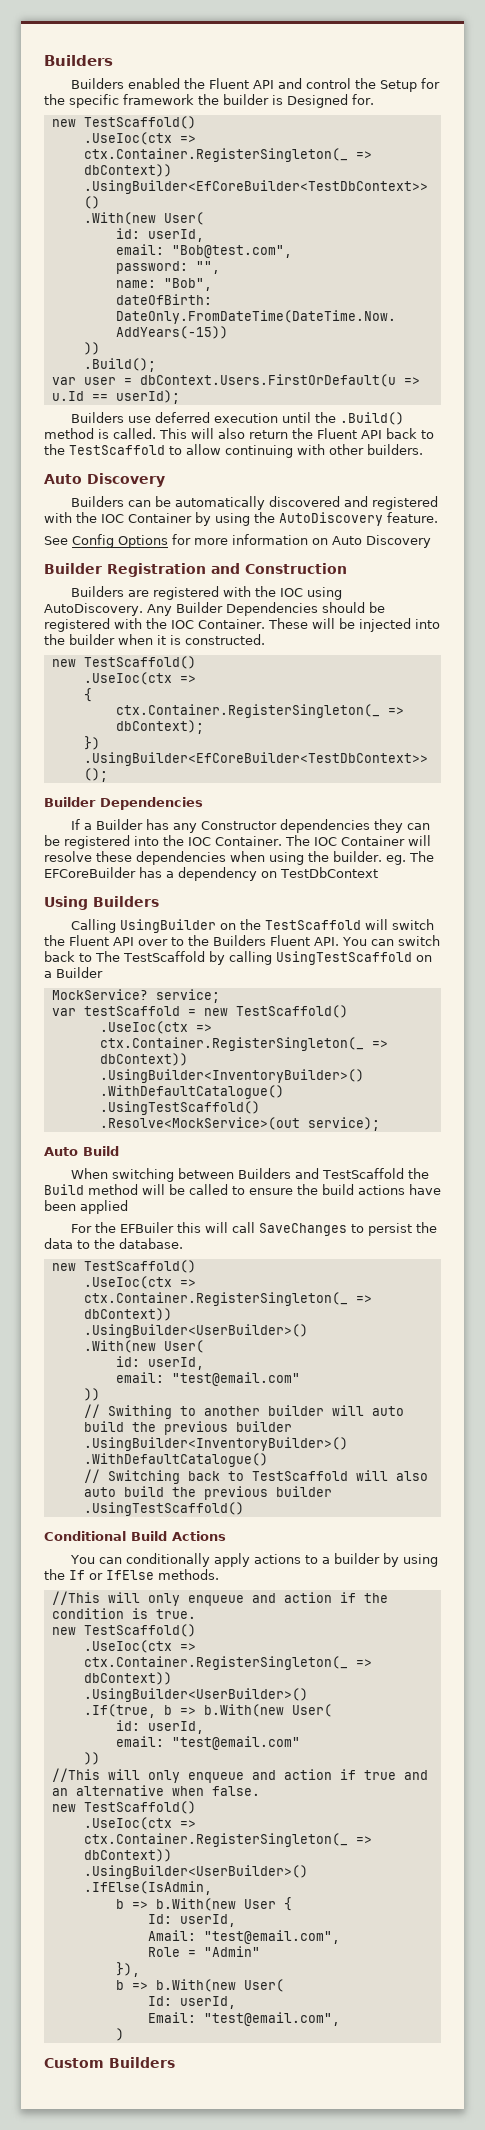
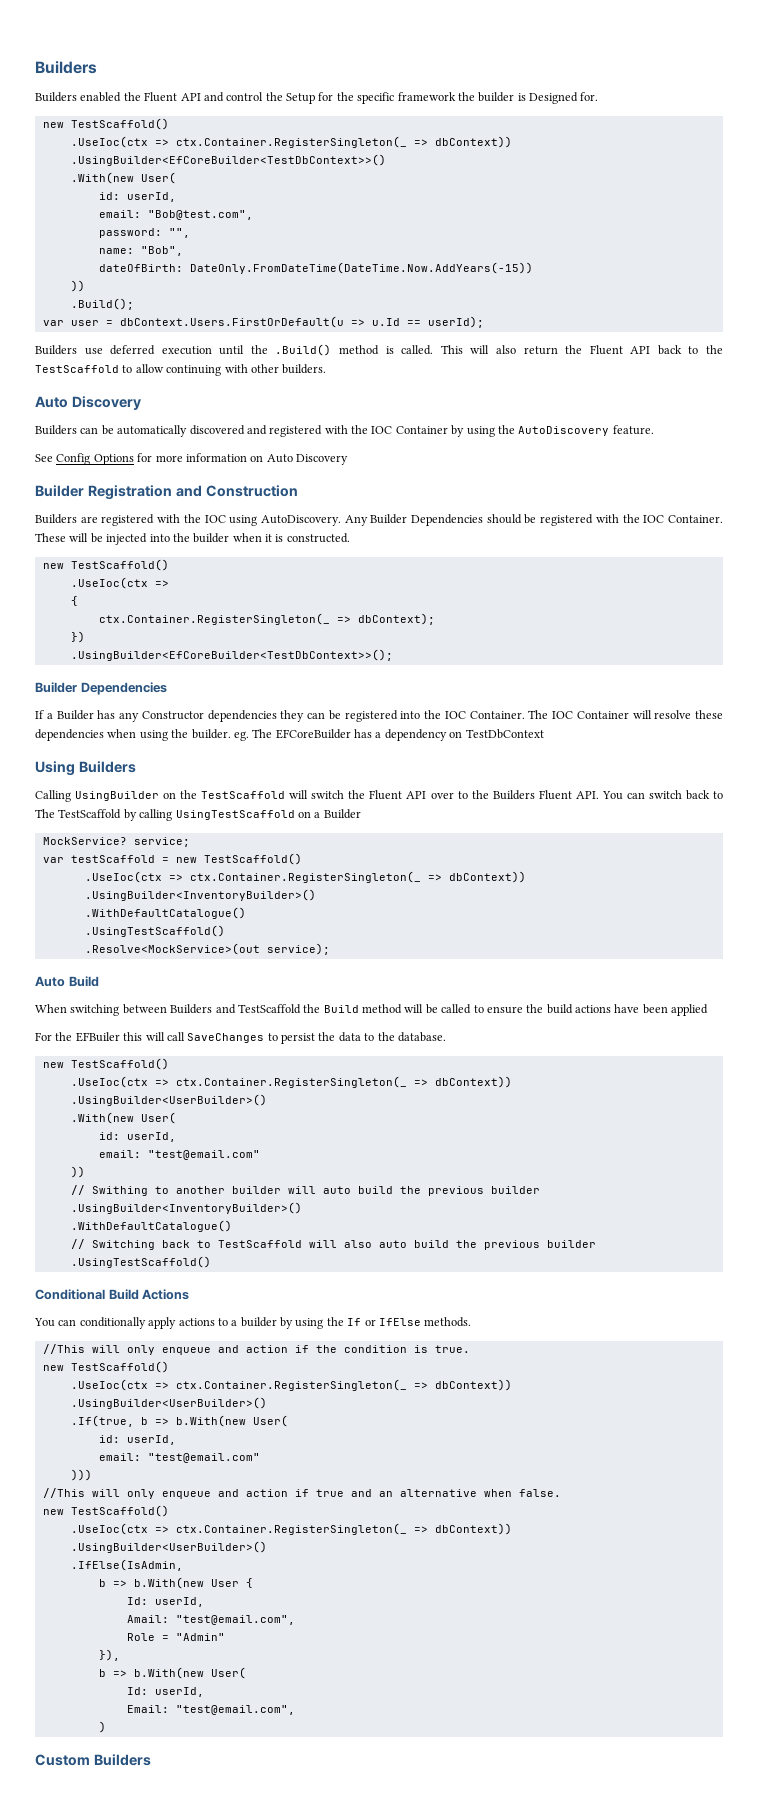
[83,1752,100,1765] )) -> [70,1469,92,1481] )))

